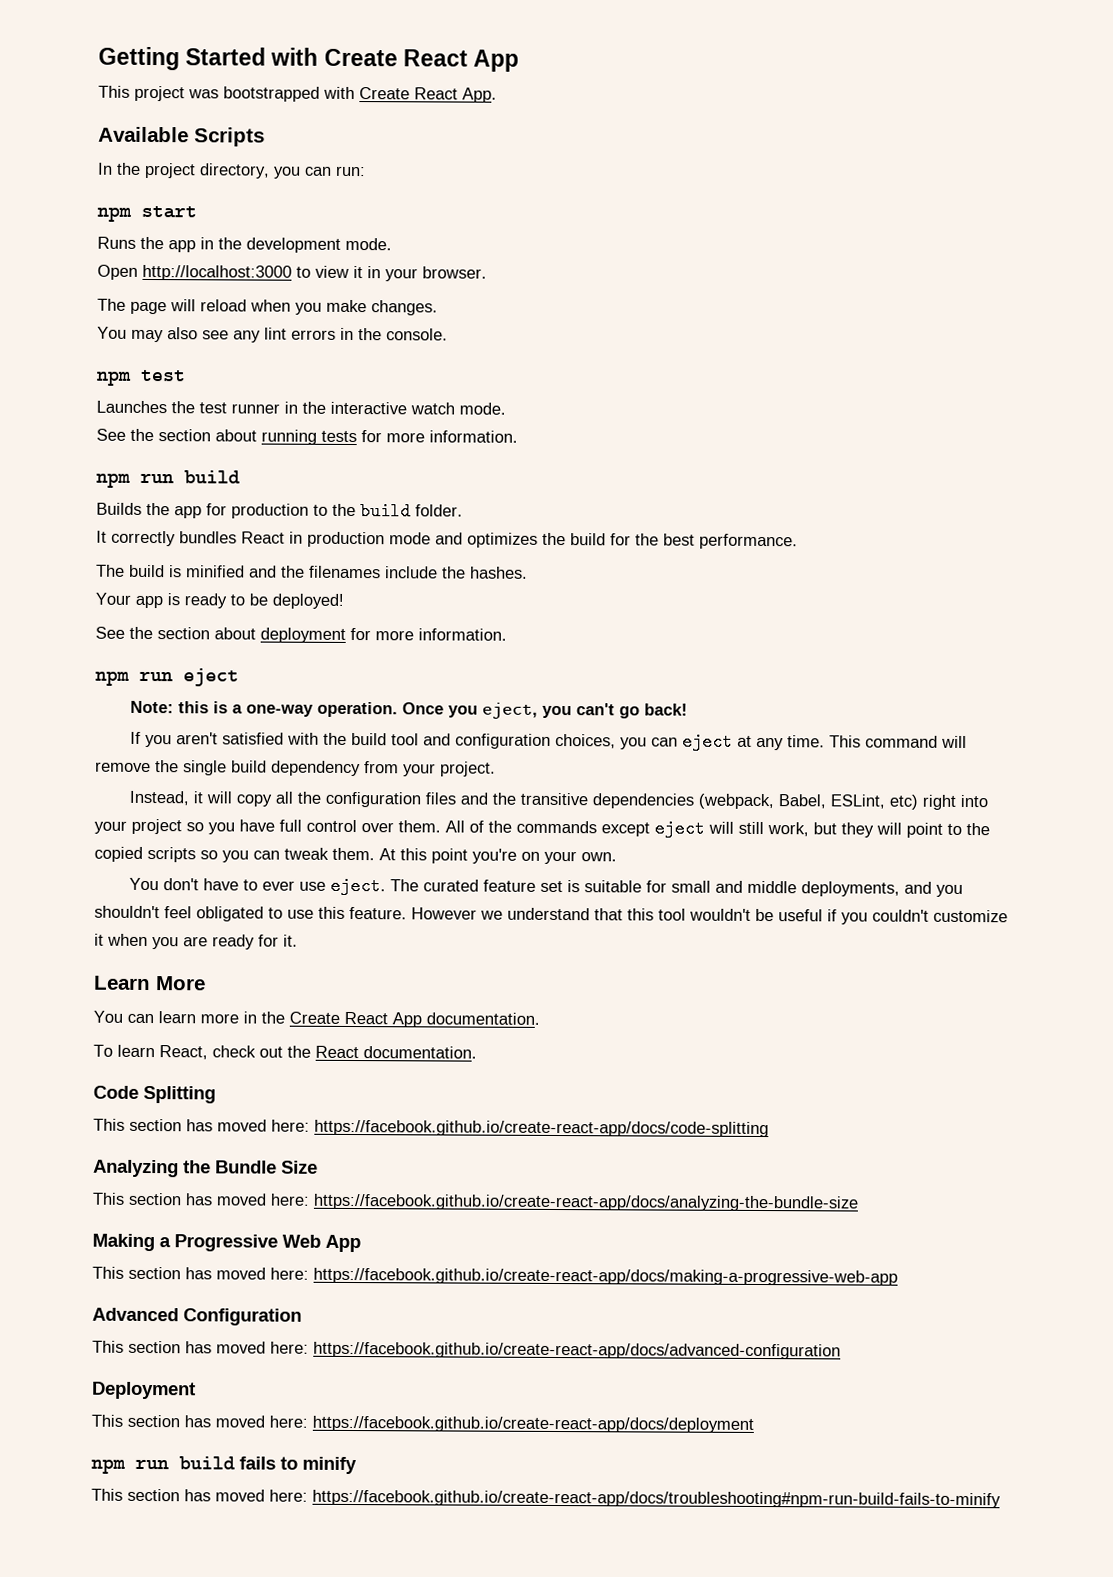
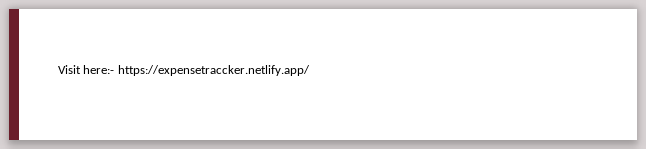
[98,46,520,72] [98,85,497,103] [98,126,265,147] [97,162,366,179] [97,205,197,222] [97,236,392,253] [97,264,487,282] [97,298,438,316] [97,326,448,343] [96,369,186,386] [96,400,506,415] [96,428,518,445] [96,470,240,488] [96,502,463,521] [96,530,798,550] [96,564,528,579] [95,592,344,609] [95,626,507,643] [95,668,239,687] [129,700,688,719] [129,731,967,751] [95,760,496,777] [128,790,988,810] [94,818,990,838] [94,846,617,865] [128,876,963,897] [94,905,1008,925] [94,933,298,950] [94,975,206,991] [93,1010,540,1028] [93,1044,477,1060] [93,1085,216,1104] [93,1118,769,1138] [93,1159,318,1178] [92,1192,859,1212] [92,1233,361,1253] [92,1266,898,1286] [92,1307,302,1326] [92,1340,841,1360] [92,1381,196,1400] [91,1414,754,1433] [91,1456,357,1475] [91,1488,1001,1509] Getting Started with Create React App // This project was bootstrapped with Create React App. // Available Scripts // In the project directory, you can run: // npm start // Runs the app in the development mode. // Open http://localhost:3000 to view it in your browser. // The page will reload when you make changes. // You may also see any lint errors in the console. // npm test // Launches the test runner in the interactive watch mode. // See the section about running tests for more information. // npm run build // Builds the app for production to the build folder. // It correctly bundles React in production mode and optimizes the build for the best performance. // The build is minified and the filenames include the hashes. // Your app is ready to be deployed! // See the section about deployment for more information. // npm run eject // Note: this is a one-way operation. Once you eject, you can't go back! // If you aren't satisfied with the build tool and configuration choices, you can eject at any time. This command will remove the single build dependency from your project. // Instead, it will copy all the configuration files and the transitive dependencies (webpack, Babel, ESLint, etc) right into your project so you have full control over them. All of the commands except eject will still work, but they will point to the copied scripts so you can tweak them. At this point you're on your own. // You don't have to ever use eject. The curated feature set is suitable for small and middle deployments, and you shouldn't feel obligated to use this feature. However we understand that this tool wouldn't be useful if you couldn't customize it when you are ready for it. // Learn More // You can learn more in the Create React App documentation. // To learn React, check out the React documentation. // Code Splitting // This section has moved here: https://facebook.github.io/create-react-app/docs/code-splitting // Analyzing the Bundle Size // This section has moved here: https://facebook.github.io/create-react-app/docs/analyzing-the-bundle-size // Making a Progressive Web App // This section has moved here: https://facebook.github.io/create-react-app/docs/making-a-progressive-web-app // Advanced Configuration // This section has moved here: https://facebook.github.io/create-react-app/docs/advanced-configuration // Deployment // This section has moved here: https://facebook.github.io/create-react-app/docs/deployment // npm run build fails to minify // This section has moved here: https://facebook.github.io/create-react-app/docs/troubleshooting#npm-run-build-fails-to-minify -> [58,65,310,76] Visit here:- https://expensetraccker.netlify.app/

